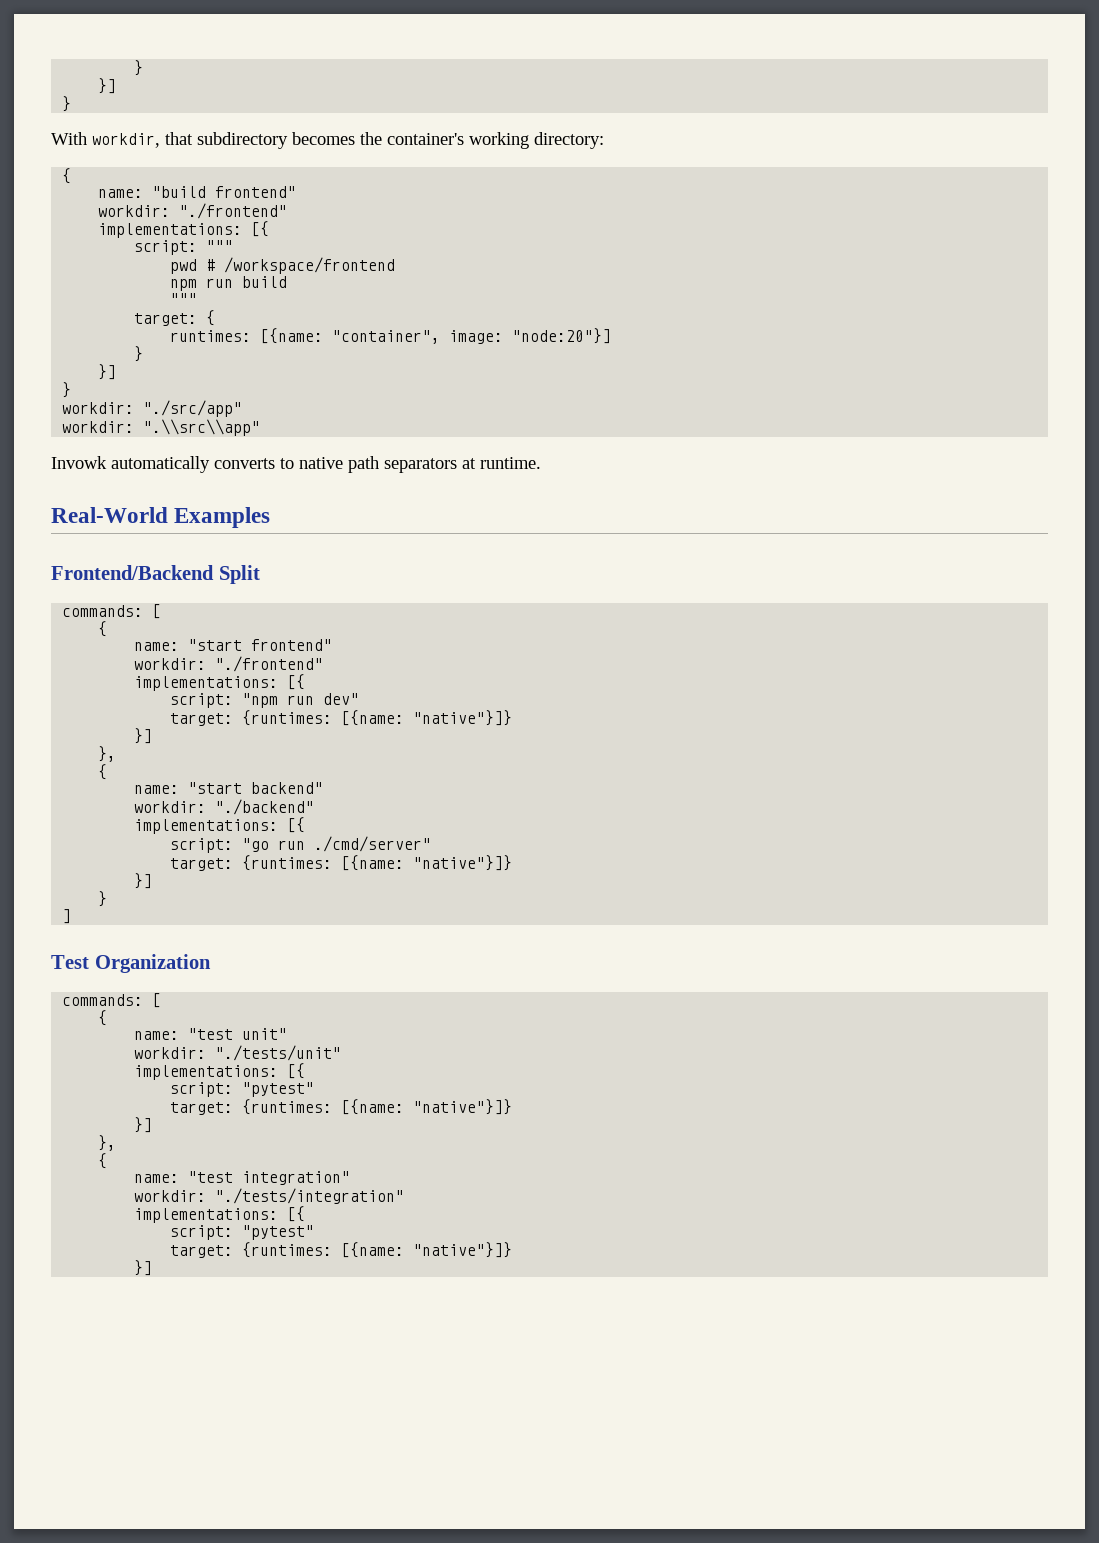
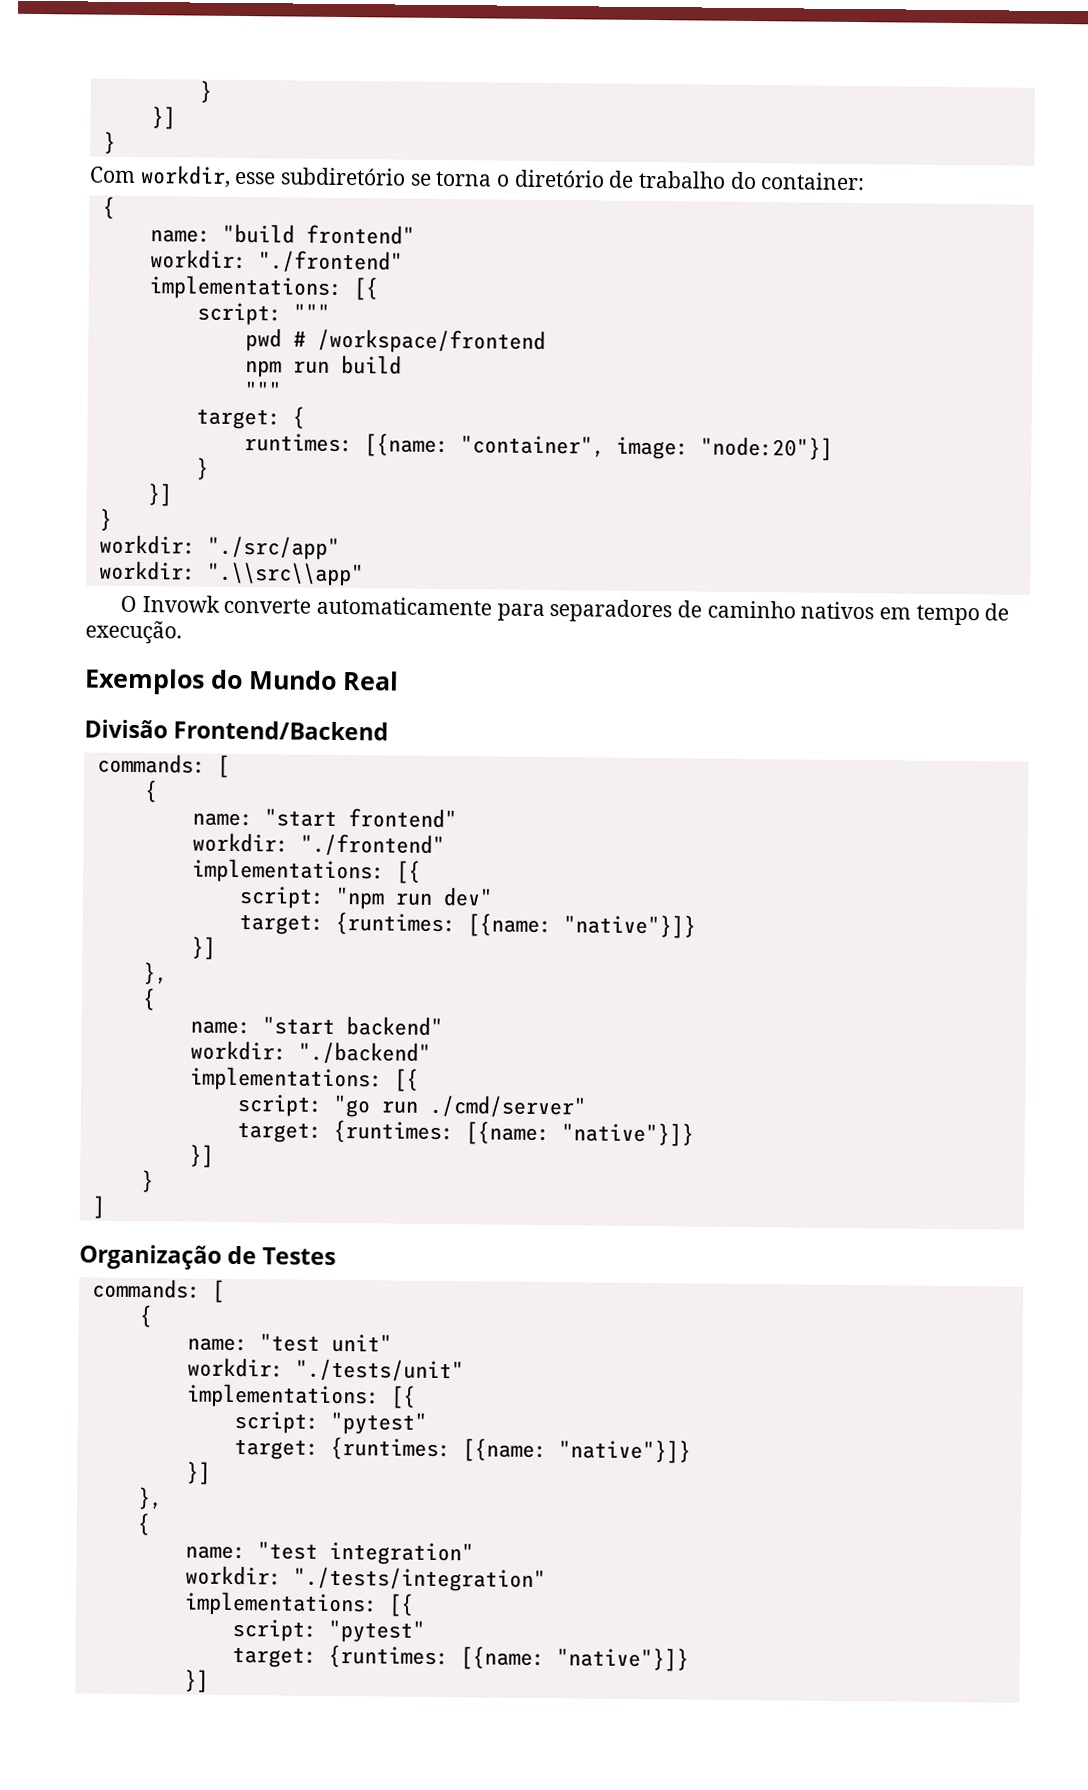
[134,60,144,76] [98,78,117,94] [62,96,72,112] [51,132,604,149] } // }] // } // With workdir, that subdirectory becomes the container's working directory: -> [198,80,212,103] [150,106,176,130] [102,131,116,154] [89,165,866,191] } // }] // } // Com workdir, esse subdiretório se torna o diretório de trabalho do container:
[51,456,541,473] [51,507,271,528] Invowk automatically converts to native path separators at runtime. // Real-World Examples // -> [120,595,1010,626] [85,620,182,645] [84,668,399,695] [84,719,168,739] O Invowk converte automaticamente para separadores de caminho nativos em tempo de execução. // Exemplos do Mundo Real // Divisão
[218,565,260,584] Split -> (390, 730) none
[51,954,211,973] Test Organization -> [79,1244,337,1270] Organização de Testes

